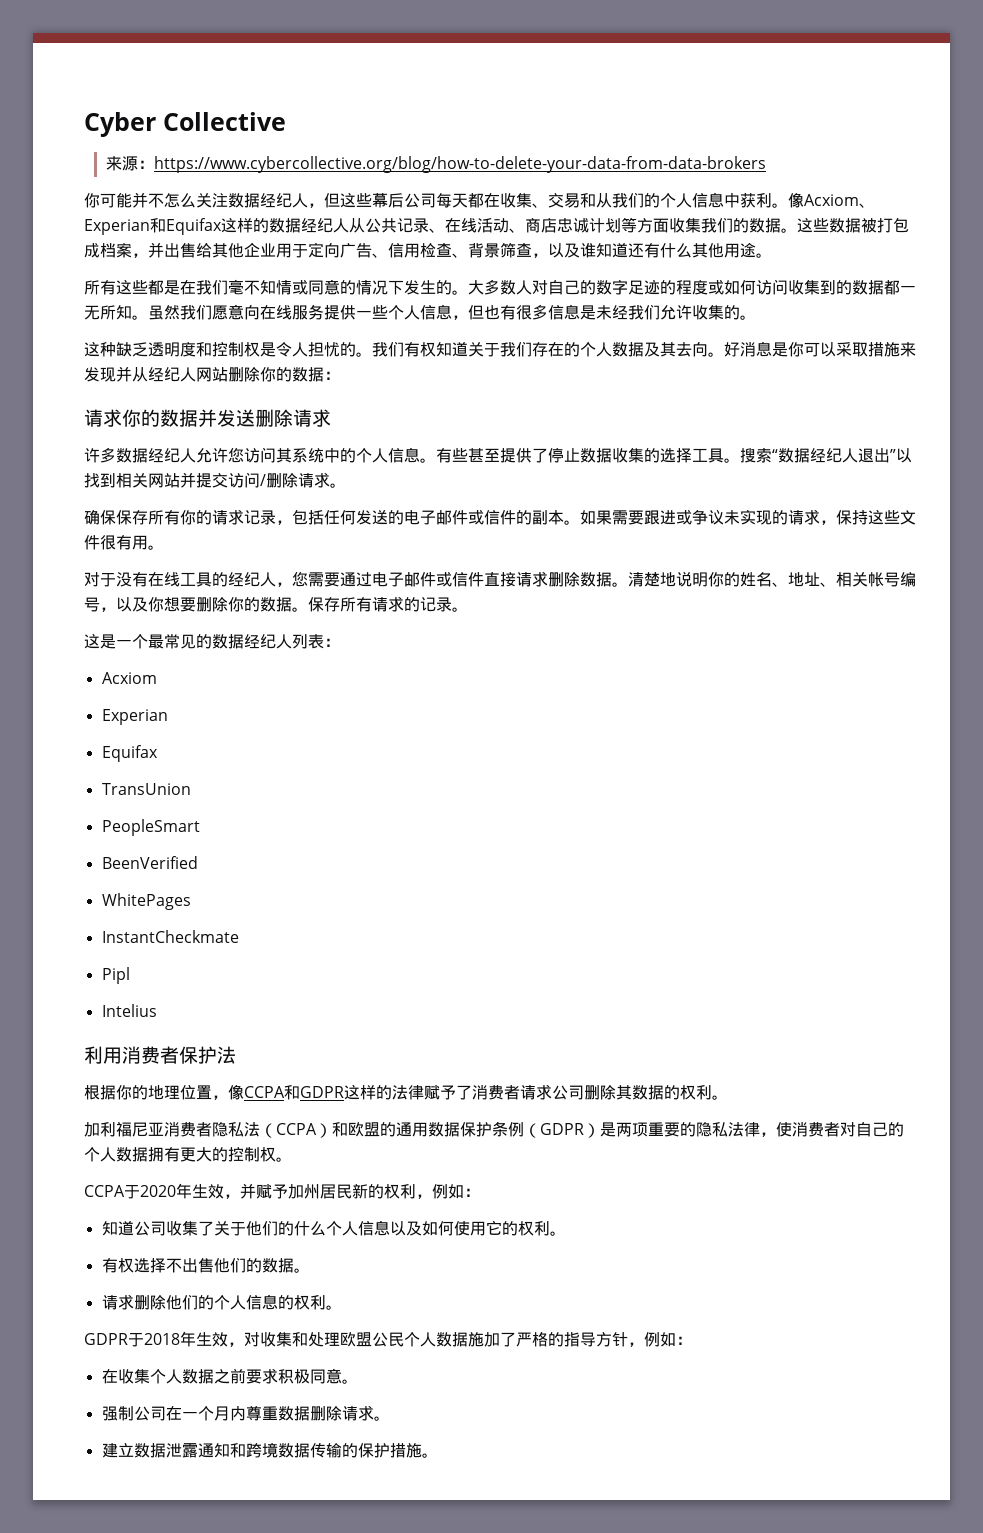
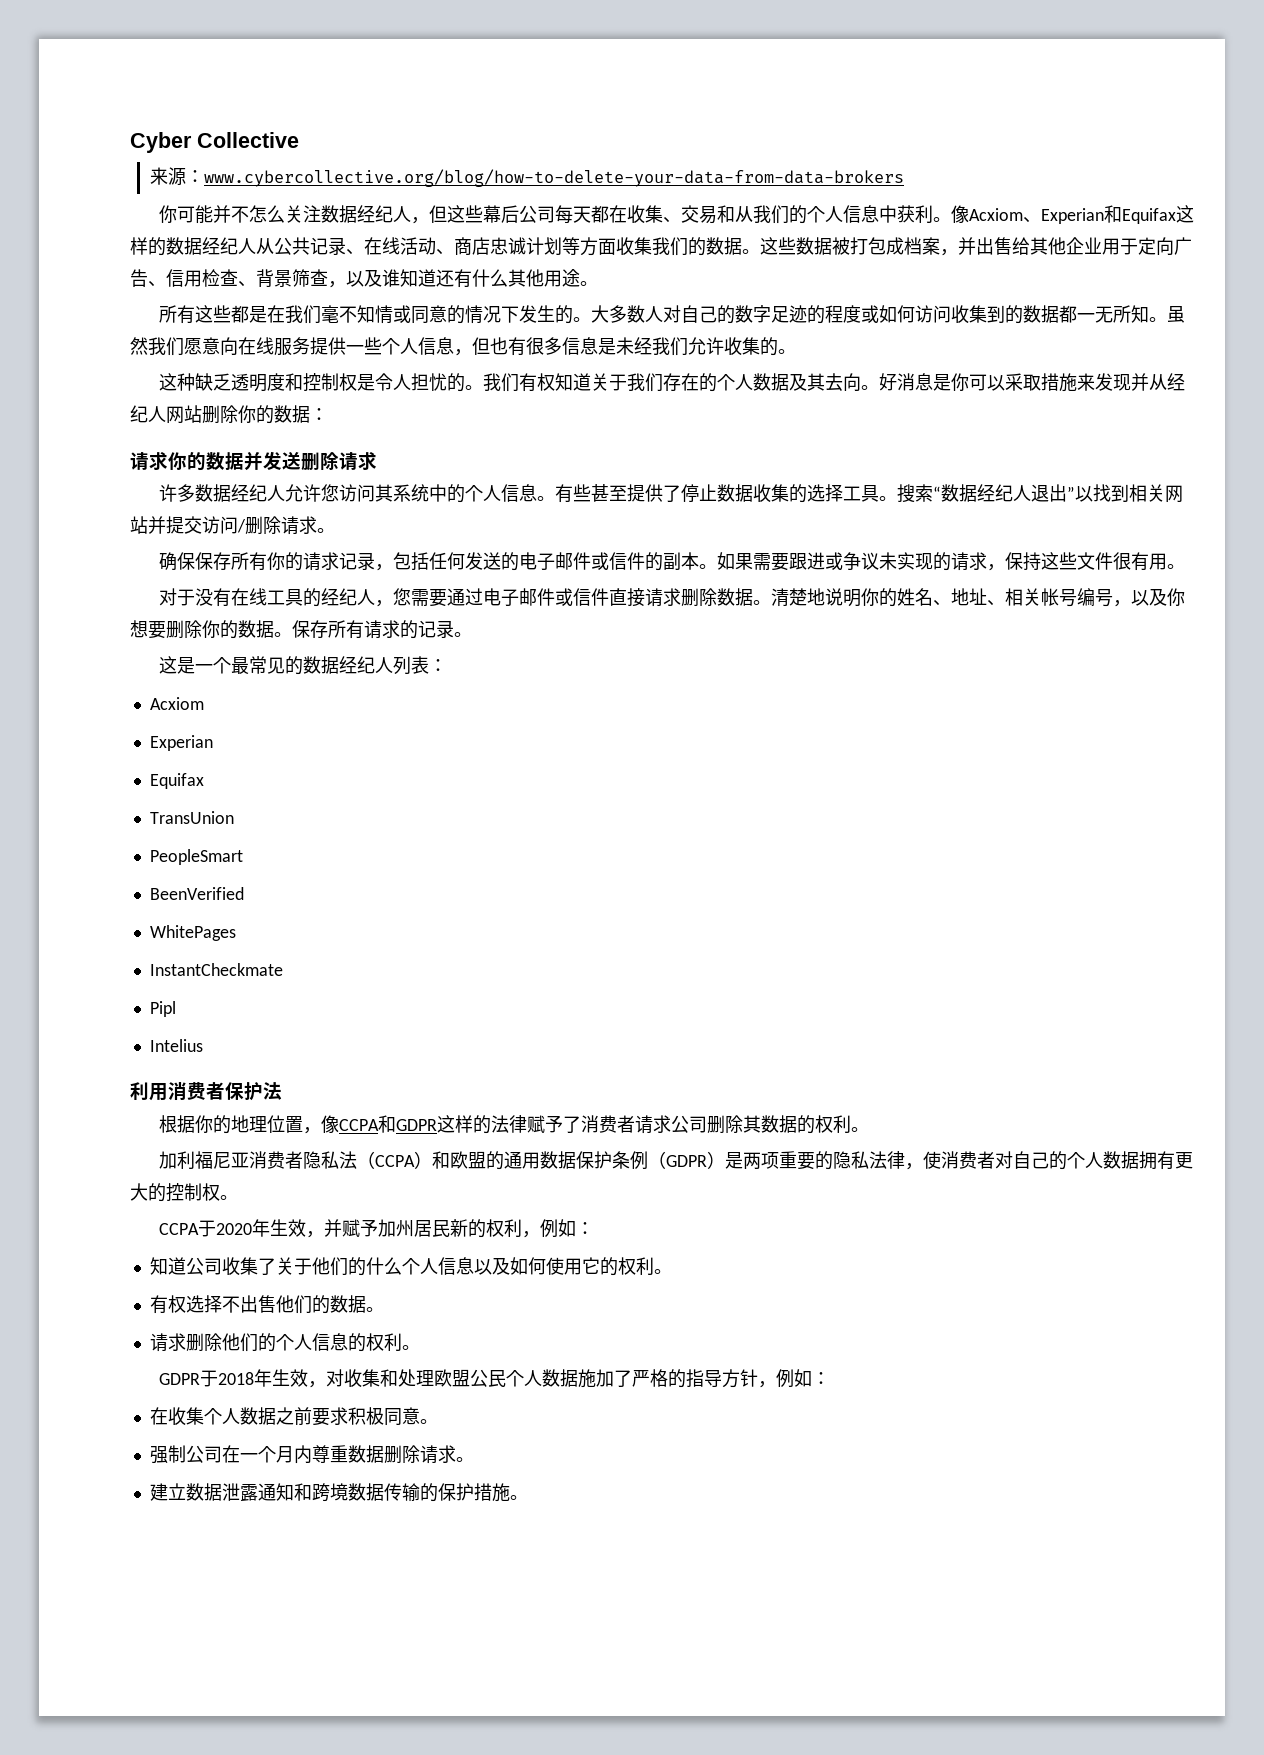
[153,156,766,173] https://www.cybercollective.org/blog/how-to-delete-your-data-from-data-brokers -> [203,169,904,187] www.cybercollective.org/blog/how-to-delete-your-data-from-data-brokers

